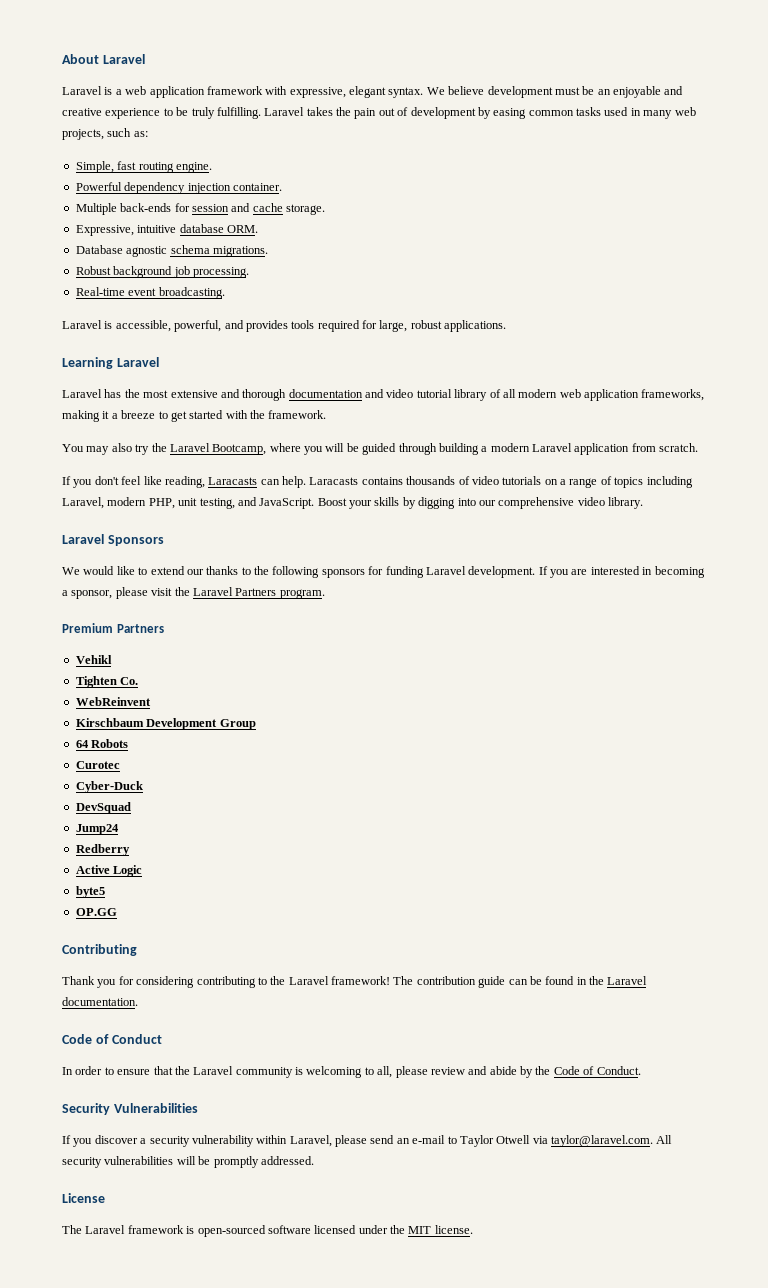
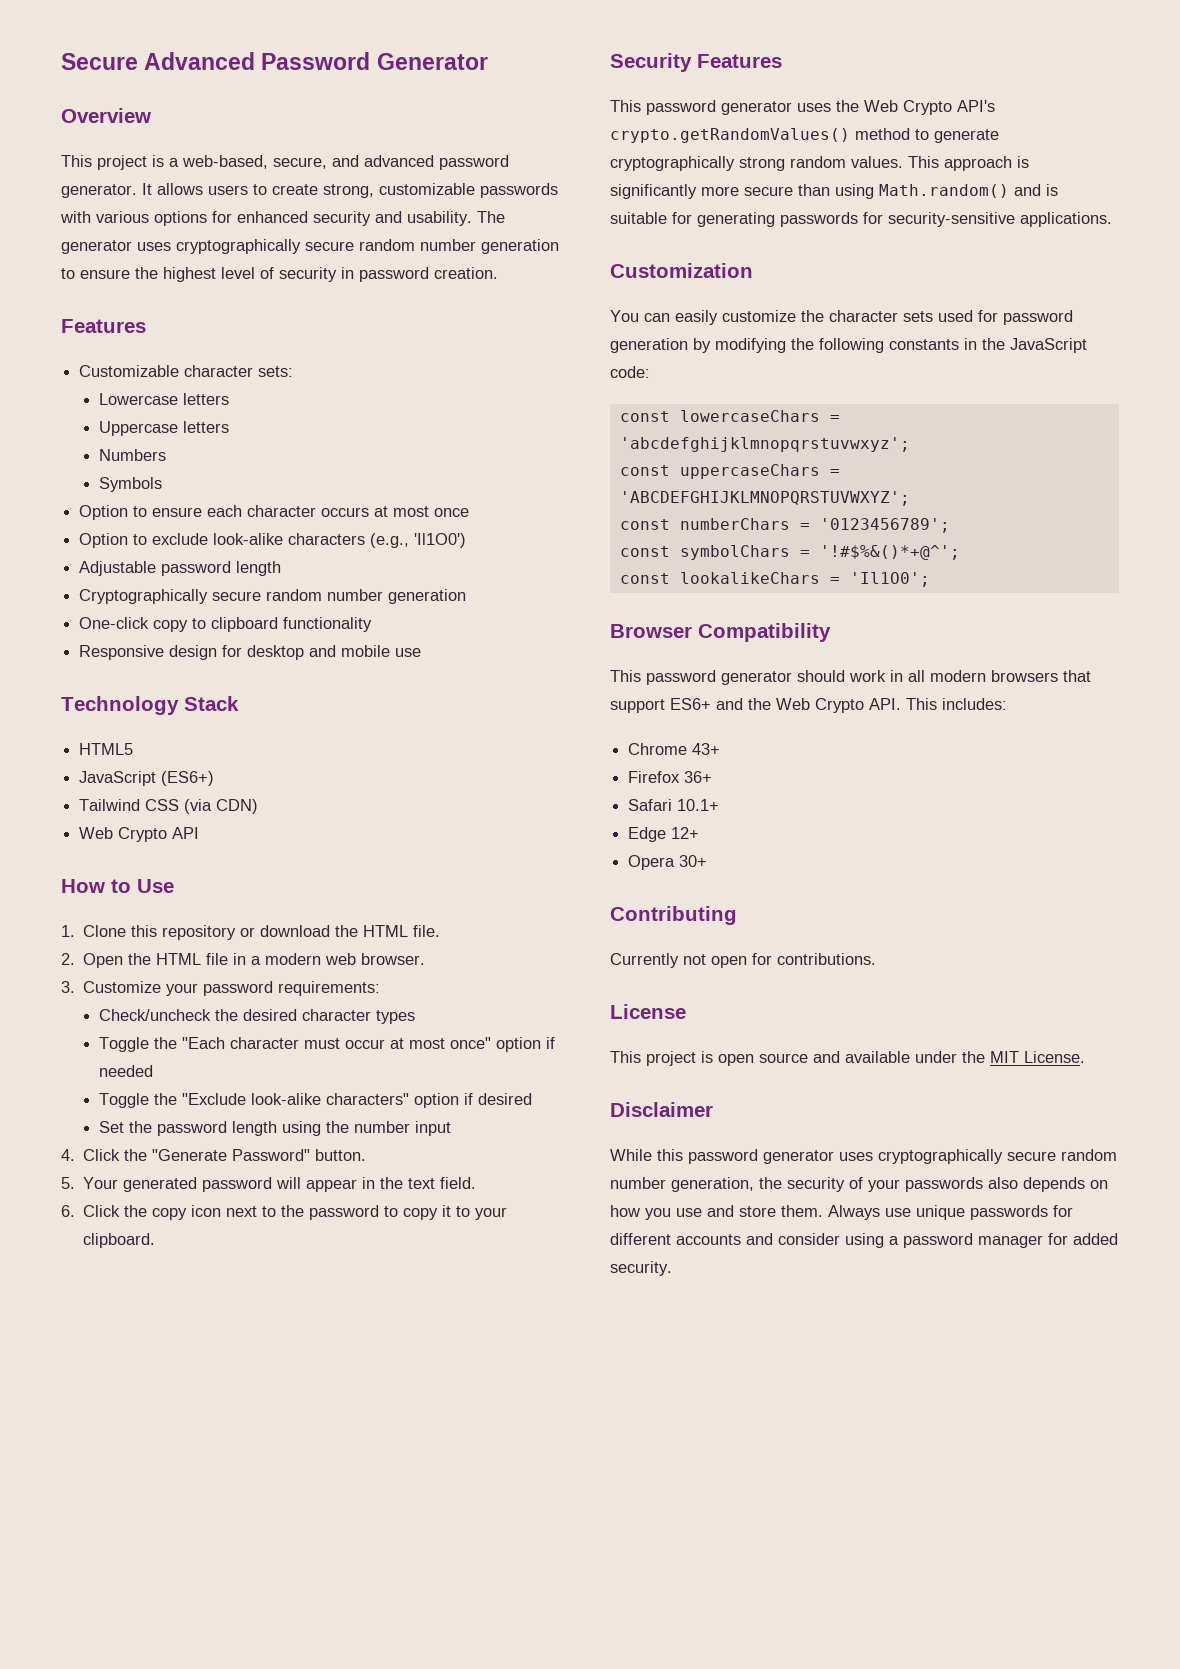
[62,54,145,64] [62,86,684,98] [62,107,696,119] [62,128,148,140] [75,161,212,173] [75,182,282,194] [75,203,325,215] [75,224,258,236] [75,245,268,257] [75,266,249,278] [75,287,225,299] [62,320,507,332] [62,357,159,369] [62,389,705,401] [62,410,327,422] [62,443,699,455] [62,476,693,488] [62,497,643,509] [62,534,164,546] [62,566,705,578] [62,587,325,599] [62,623,164,633] [75,655,112,664] [75,676,139,688] [75,697,151,706] [75,718,256,730] [75,739,129,748] [75,761,120,769] [75,781,143,793] [75,802,131,814] [75,824,119,835] [75,844,130,856] [75,865,143,877] [75,886,105,898] [75,908,117,916] [62,944,137,956] [62,976,648,988] [62,997,138,1006] [62,1034,162,1044] [62,1066,641,1078] [62,1103,198,1115] [62,1135,673,1147] [62,1156,314,1168] [62,1193,105,1203] [62,1225,473,1237] About Laravel // Laravel is a web application framework with expressive, elegant syntax. We believe development must be an enjoyable and creative experience to be truly fulfilling. Laravel takes the pain out of development by easing common tasks used in many web projects, such as: // Simple, fast routing engine. // Powerful dependency injection container. // Multiple back-ends for session and cache storage. // Expressive, intuitive database ORM. // Database agnostic schema migrations. // Robust background job processing. // Real-time event broadcasting. // Laravel is accessible, powerful, and provides tools required for large, robust applications. // Learning Laravel // Laravel has the most extensive and thorough documentation and video tutorial library of all modern web application frameworks, making it a breeze to get started with the framework. // You may also try the Laravel Bootcamp, where you will be guided through building a modern Laravel application from scratch. // If you don't feel like reading, Laracasts can help. Laracasts contains thousands of video tutorials on a range of topics including Laravel, modern PHP, unit testing, and JavaScript. Boost your skills by digging into our comprehensive video library. // Laravel Sponsors // We would like to extend our thanks to the following sponsors for funding Laravel development. If you are interested in becoming a sponsor, please visit the Laravel Partners program. // Premium Partners // Vehikl // Tighten Co. // WebReinvent // Kirschbaum Development Group // 64 Robots // Curotec // Cyber-Duck // DevSquad // Jump24 // Redberry // Active Logic // byte5 // OP.GG // Contributing // Thank you for considering contributing to the Laravel framework! The contribution guide can be found in the Laravel documentation. // Code of Conduct // In order to ensure that the Laravel community is welcoming to all, please review and abide by the Code of Conduct. // Security Vulnerabilities // If you discover a security vulnerability within Laravel, please send an e-mail to Taylor Otwell via taylor@laravel.com. All security vulnerabilities will be promptly addressed. // License // The Laravel framework is open-sourced software licensed under the MIT license. -> [61,52,488,70] [61,108,151,123] [61,155,509,170] [61,183,558,198] [60,211,505,226] [61,239,559,254] [61,267,498,282] [61,319,146,333] [79,365,294,377] [98,393,229,405] [98,421,229,436] [98,449,166,461] [98,477,162,492] [79,505,470,520] [79,533,467,548] [79,561,282,576] [79,589,467,604] [79,617,373,632] [79,645,422,660] [61,696,239,715] [79,743,134,755] [79,771,215,786] [79,799,259,814] [79,827,200,842] [61,879,174,893] [61,925,441,940] [61,953,426,968] [61,981,381,996] [98,1009,415,1024] [98,1037,555,1052] [98,1065,153,1077] [98,1093,532,1108] [98,1121,451,1136] [61,1149,367,1161] [61,1177,477,1192] [61,1205,508,1220] [83,1233,156,1248] [610,53,782,72] [610,100,995,115] [610,128,999,143] [610,156,1029,171] [610,184,1058,199] [610,212,1112,227] [610,263,753,278] [610,310,1073,325] [610,338,1087,353] [610,366,650,378] [619,410,840,422] [619,437,910,452] [619,464,840,479] [619,491,910,506] [619,518,950,533] [619,545,960,560] [619,572,930,587] [610,623,831,642] [610,670,1091,685] [610,698,1007,713] [628,743,721,755] [628,771,713,783] [628,799,720,811] [628,827,700,842] [628,855,708,870] [610,906,737,925] [610,953,876,968] [610,1004,686,1019] [610,1051,1085,1066] [610,1102,713,1117] [610,1149,1117,1164] [610,1177,1108,1192] [610,1205,1073,1220] [610,1233,1118,1248] [610,1261,672,1276] Secure Advanced Password Generator // Overview // This project is a web-based, secure, and advanced password generator. It allows users to create strong, customizable passwords with various options for enhanced security and usability. The generator uses cryptographically secure random number generation to ensure the highest level of security in password creation. // Features // Customizable character sets: // Lowercase letters // Uppercase letters // Numbers // Symbols // Option to ensure each character occurs at most once // Option to exclude look-alike characters (e.g., 'Il1O0') // Adjustable password length // Cryptographically secure random number generation // One-click copy to clipboard functionality // Responsive design for desktop and mobile use // Technology Stack // HTML5 // JavaScript (ES6+) // Tailwind CSS (via CDN) // Web Crypto API // How to Use // 1. Clone this repository or download the HTML file. // 2. Open the HTML file in a modern web browser. // 3. Customize your password requirements: // Check/uncheck the desired character types // Toggle the "Each character must occur at most once" option if needed // Toggle the "Exclude look-alike characters" option if desired // Set the password length using the number input // 4. Click the "Generate Password" button. // 5. Your generated password will appear in the text field. // 6. Click the copy icon next to the password to copy it to your clipboard. // Security Features // This password generator uses the Web Crypto API's crypto.getRandomValues() method to generate cryptographically strong random values. This approach is significantly more secure than using Math.random() and is suitable for generating passwords for security-sensitive applications. // Customization // You can easily customize the character sets used for password generation by modifying the following constants in the JavaScript code: // const lowercaseChars = 'abcdefghijklmnopqrstuvwxyz'; // const uppercaseChars = 'ABCDEFGHIJKLMNOPQRSTUVWXYZ'; // const numberChars = '0123456789'; // const symbolChars = '!#$%&()*+@^'; // const lookalikeChars = 'Il1O0'; // Browser Compatibility // This password generator should work in all modern browsers that support ES6+ and the Web Crypto API. This includes: // Chrome 43+ // Firefox 36+ // Safari 10.1+ // Edge 12+ // Opera 30+ // Contributing // Currently not open for contributions. // License // This project is open source and available under the MIT License. // Disclaimer // While this password generator uses cryptographically secure random number generation, the security of your passwords also depends on how you use and store them. Always use unique passwords for different accounts and consider using a password manager for added security.

